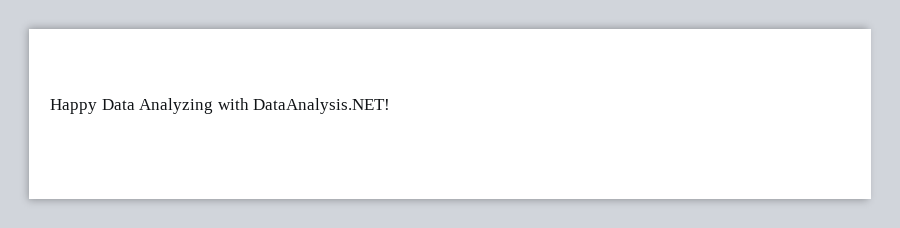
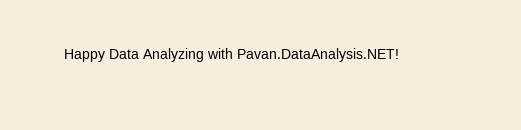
[253,98,391,114] DataAnalysis.NET! -> [237,48,399,62] Pavan.DataAnalysis.NET!

